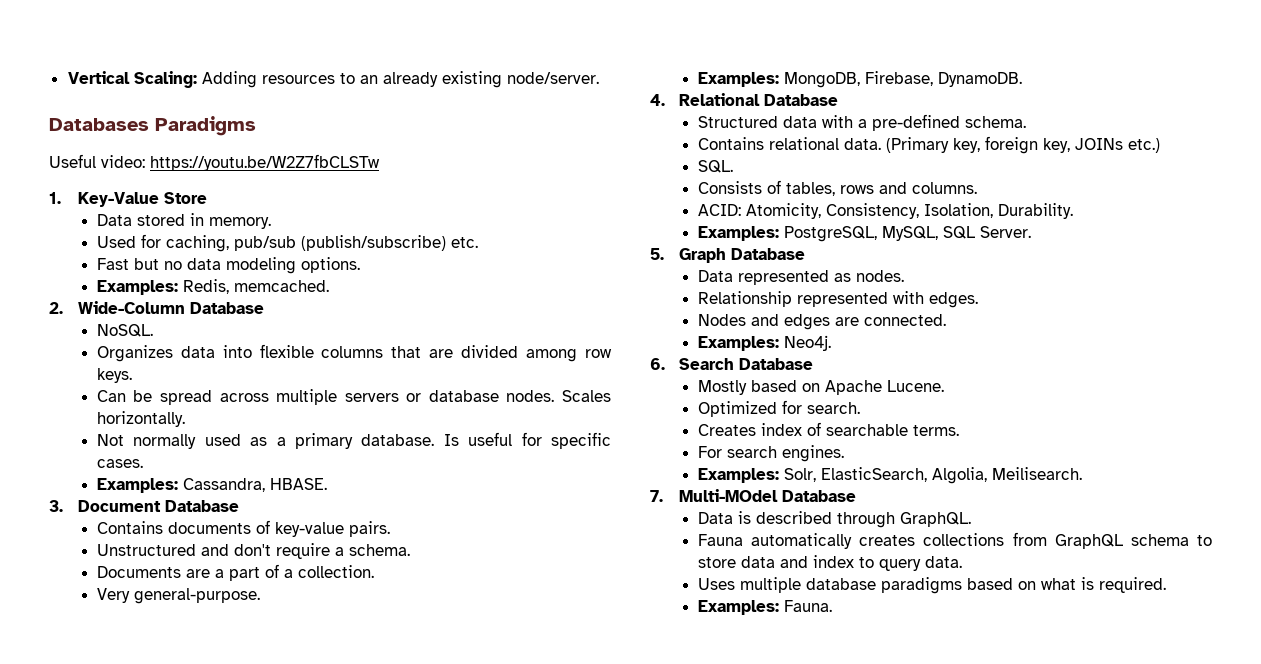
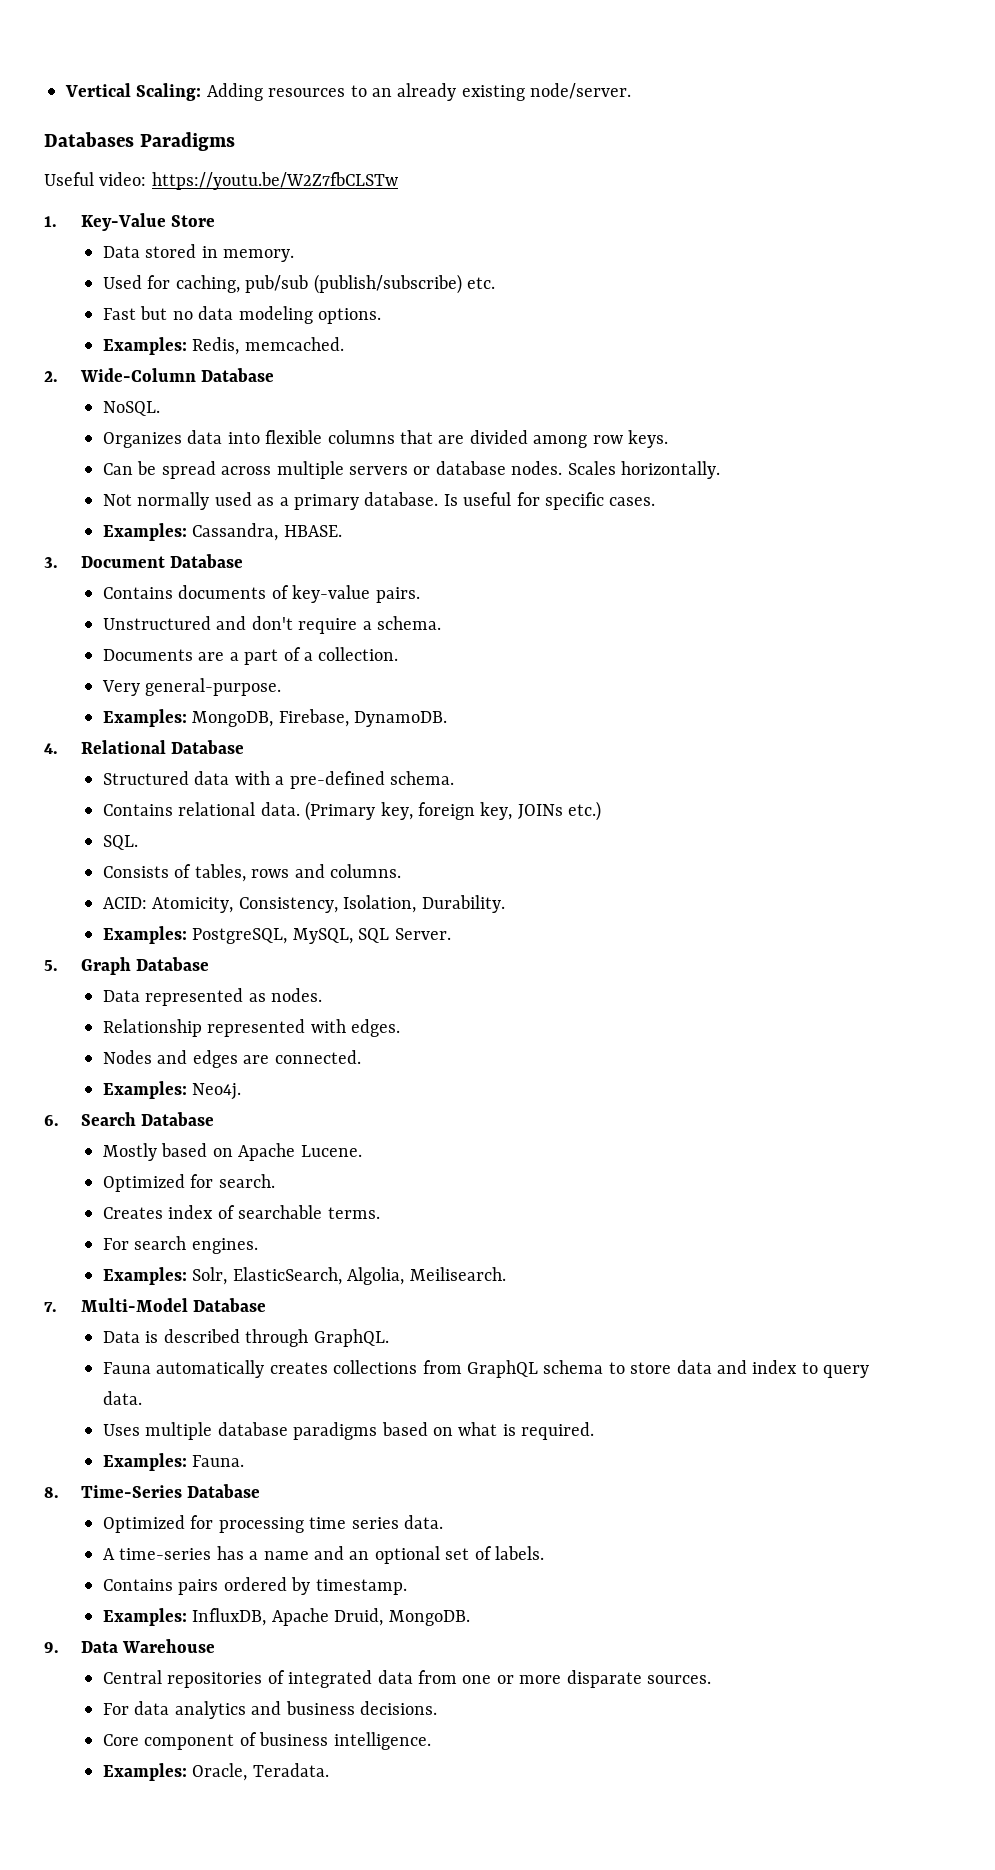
[679,489,779,502] Multi-MOdel -> [81,1298,189,1312] Multi-Model
(832, 606) none -> [44,1484,261,1498] [103,1515,444,1533] [103,1546,545,1564] [103,1577,407,1595] [103,1608,470,1626] [44,1639,216,1653] [103,1670,712,1688] [103,1701,438,1719] [103,1732,431,1750] [103,1763,329,1781] // 8. Time-Series Database // Optimized for processing time series data. // A time-series has a name and an optional set of labels. // Contains pairs ordered by timestamp. // Examples: InfluxDB, Apache Druid, MongoDB. // 9. Data Warehouse // Central repositories of integrated data from one or more disparate sources. // For data analytics and business decisions. // Core component of business intelligence. // Examples: Oracle, Teradata.

